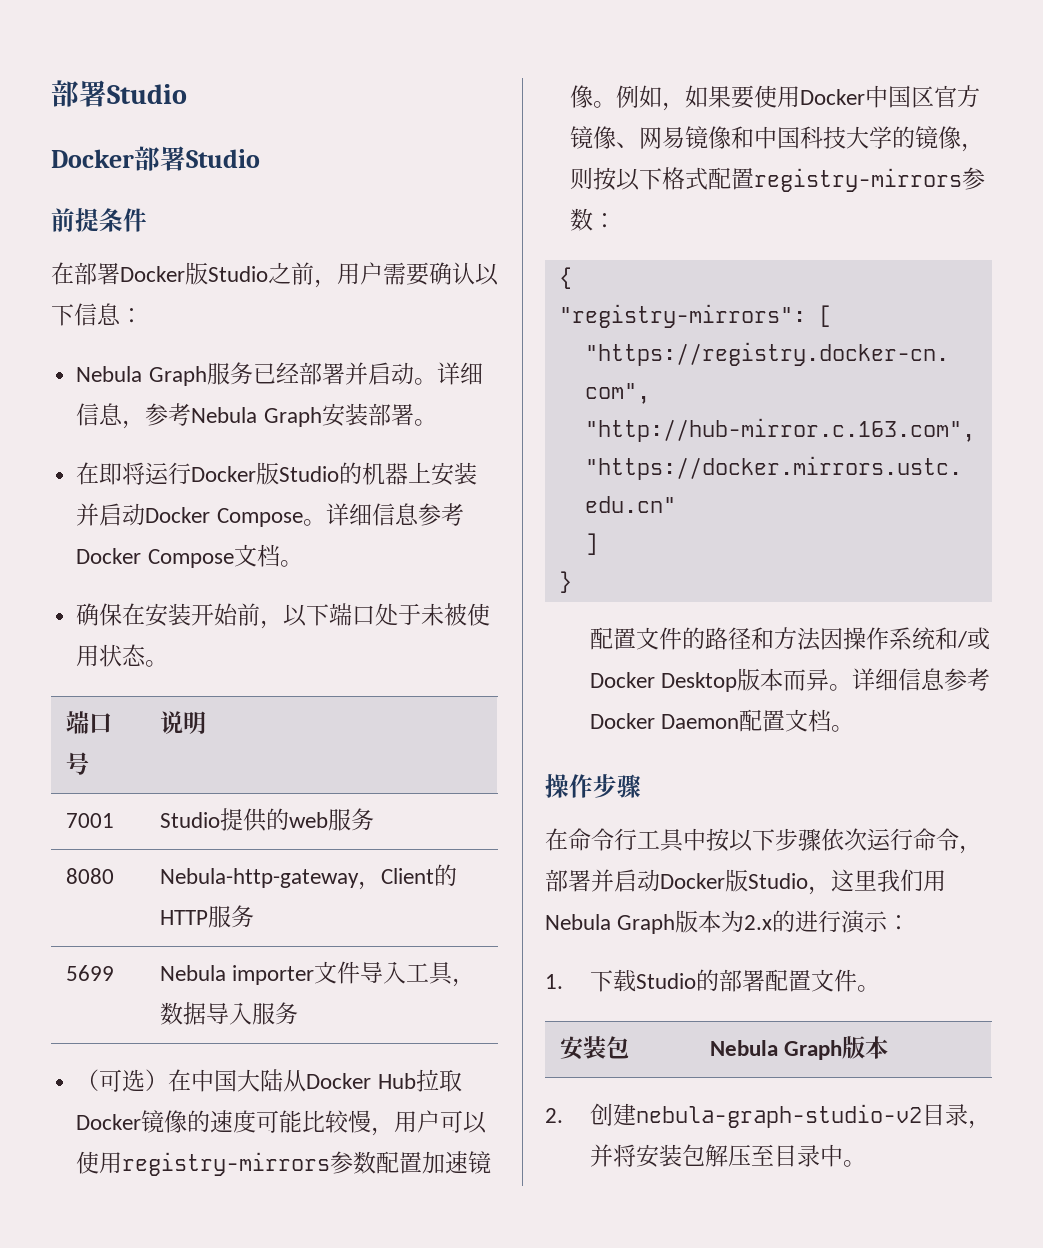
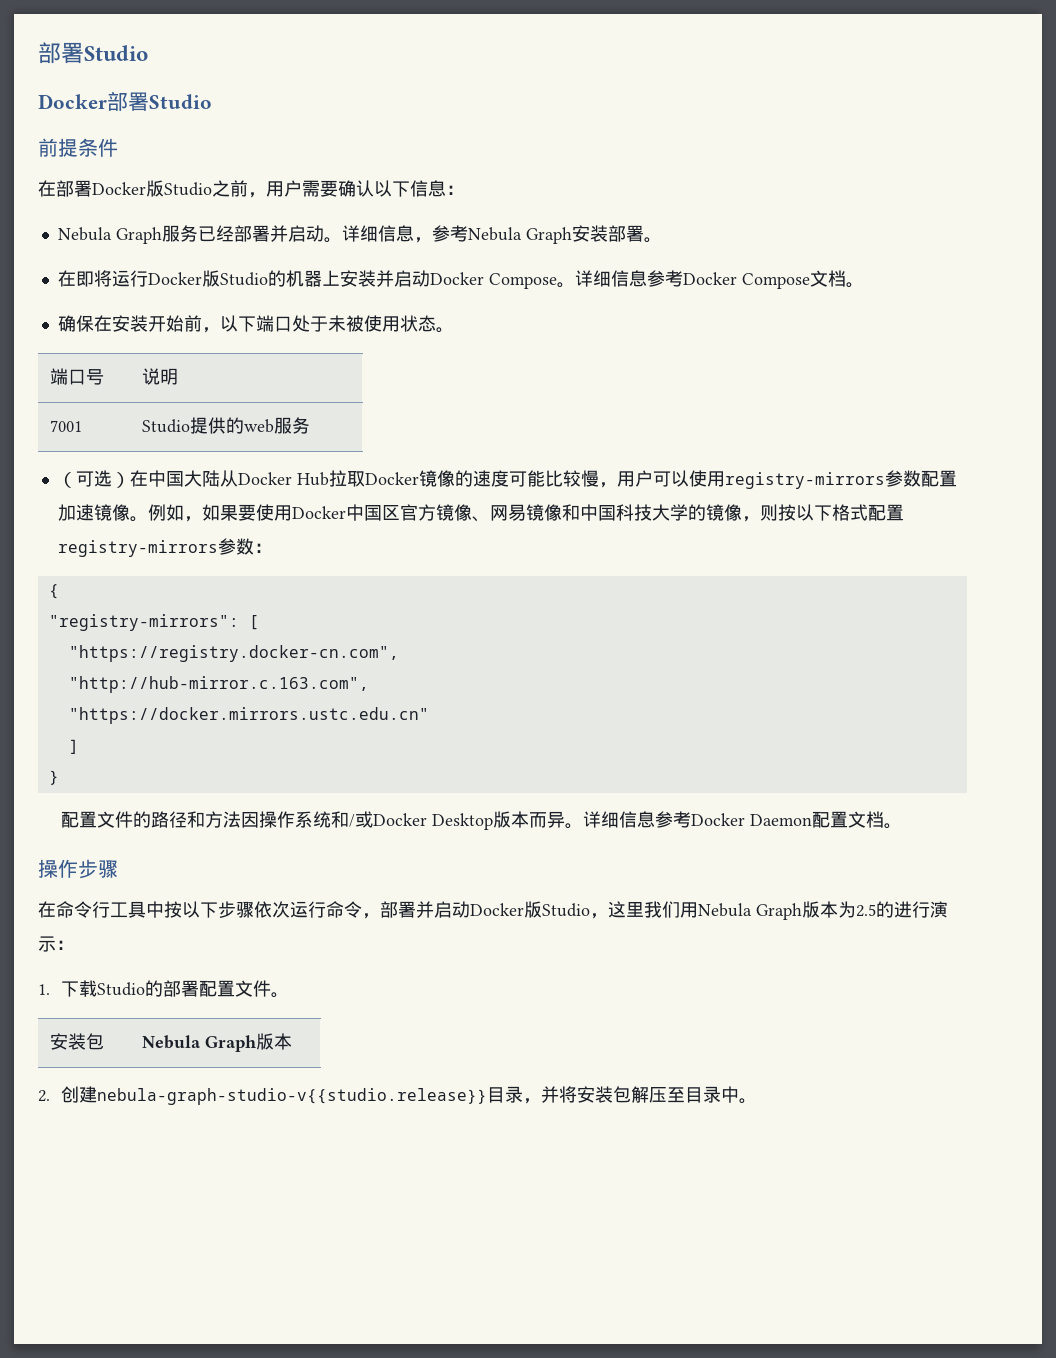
[66,868,115,884] [160,864,458,890] [160,905,255,928] [66,965,115,981] [160,961,476,987] [160,1002,299,1025] // 8080 | Nebula-http-gateway，Client的HTTP服务 // 5699 | Nebula importer文件导入工具，数据导入服务 -> (311, 425) none
[744,915,773,930] 2.x -> [856,904,876,917] 2.5
[635,1104,922,1128] nebula-graph-studio-v2 -> [96,1088,487,1105] nebula-graph-studio-v{{studio.release}}

